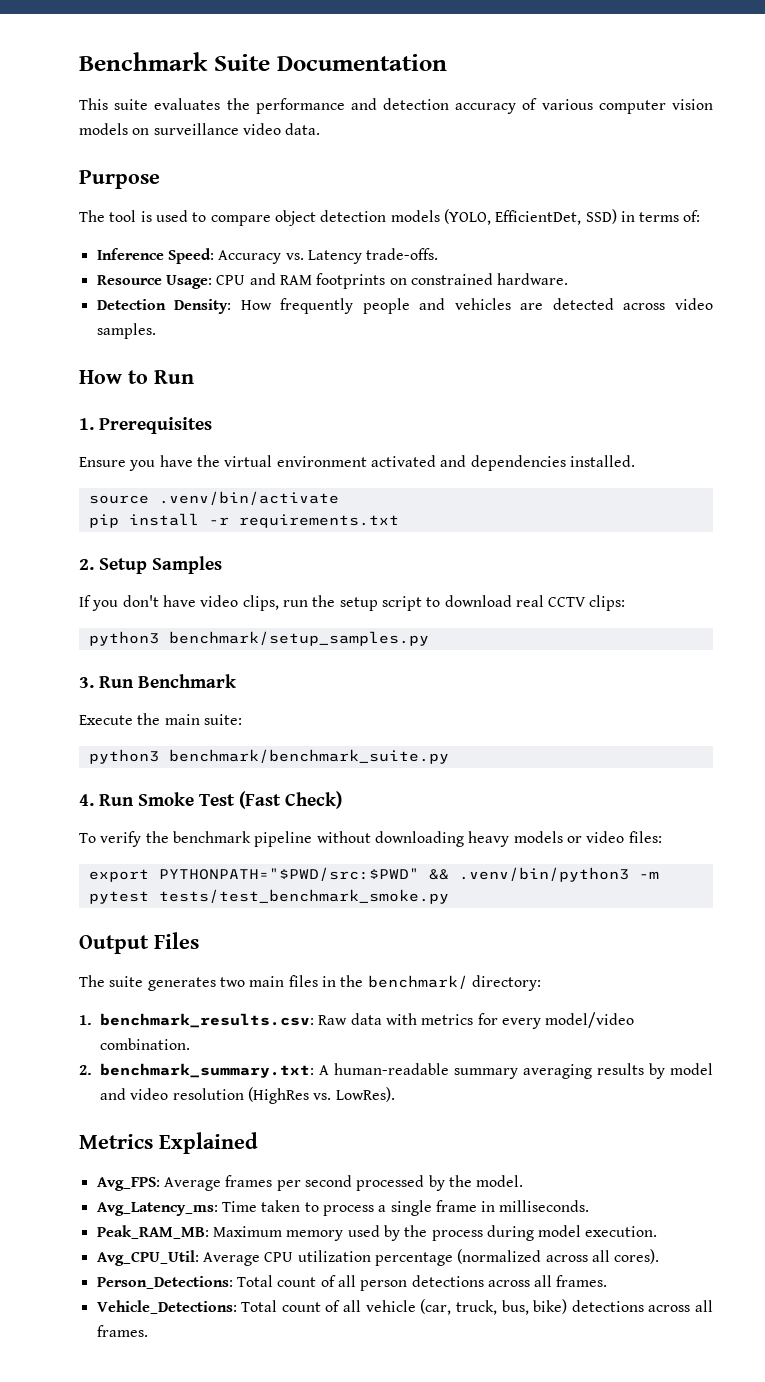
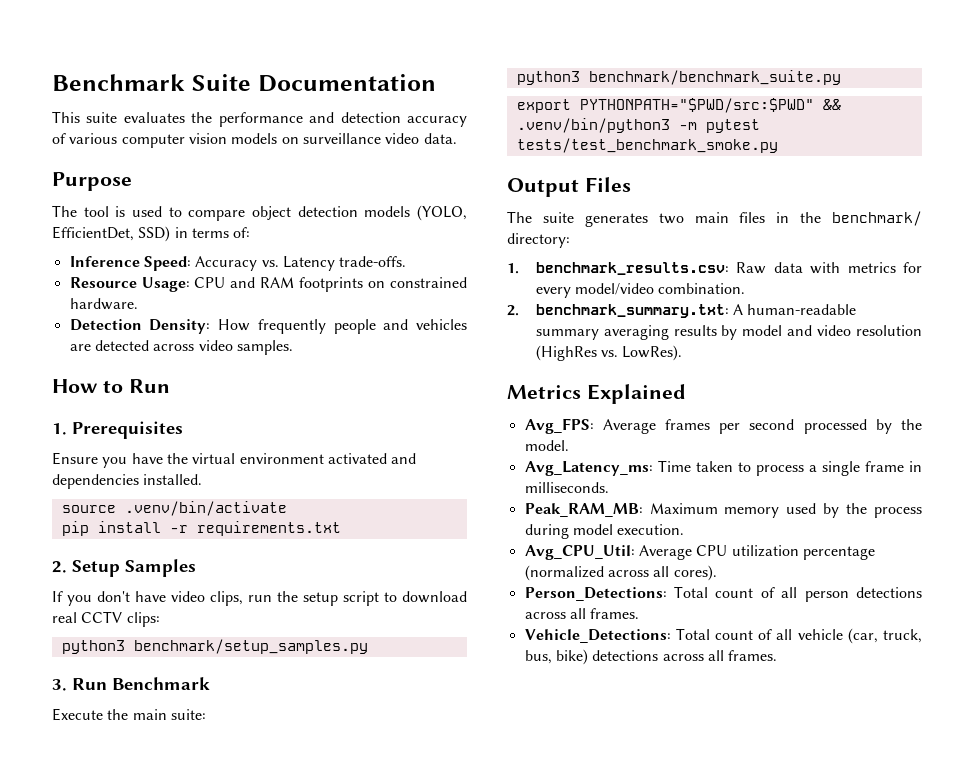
[79,791,342,809] [79,831,662,847] // 4. Run Smoke Test (Fast Check) // To verify the benchmark pipeline without downloading heavy models or video files: -> (841, 77) none

